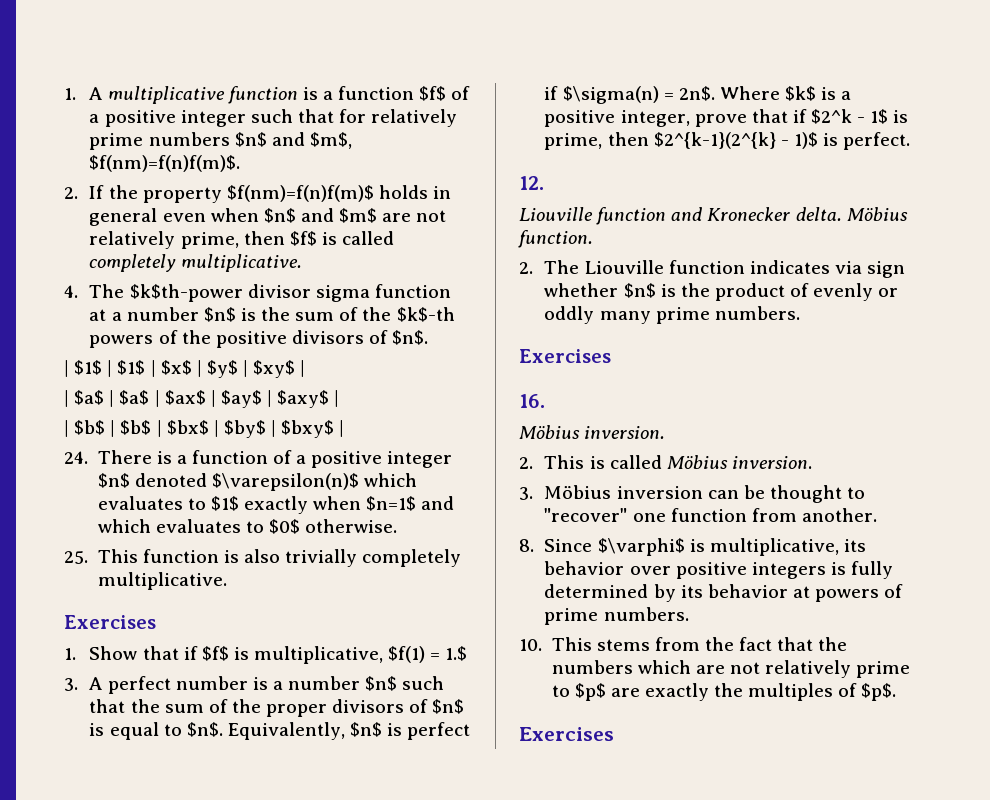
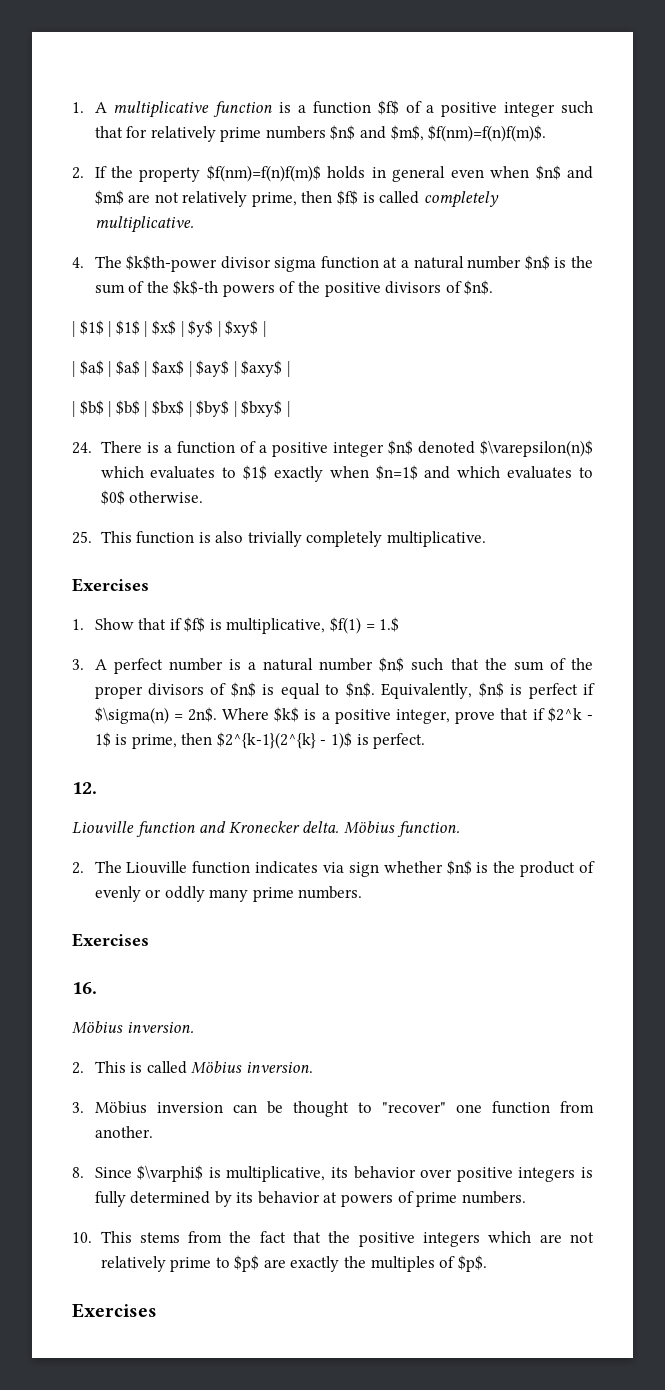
(122, 316) none -> [413,256,464,269] natural
(283, 685) none -> [263,658,314,671] natural
[551,660,633,674] numbers -> [358,1232,481,1247] positive integers

